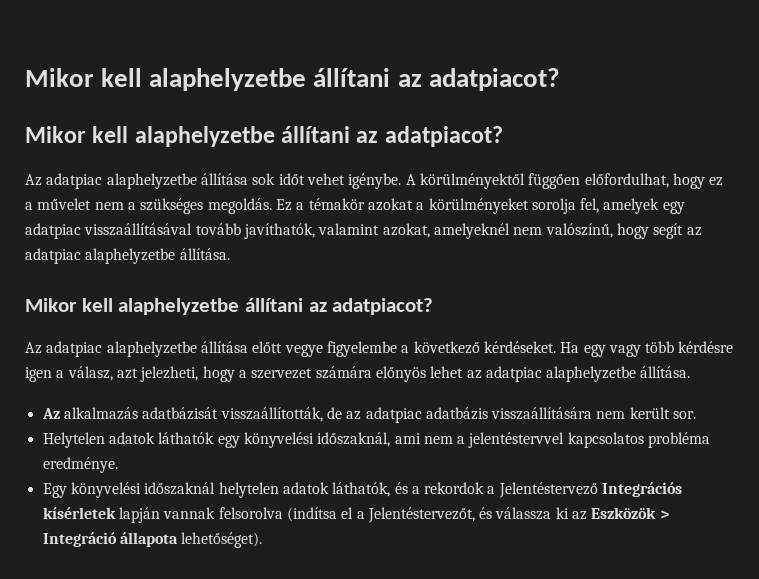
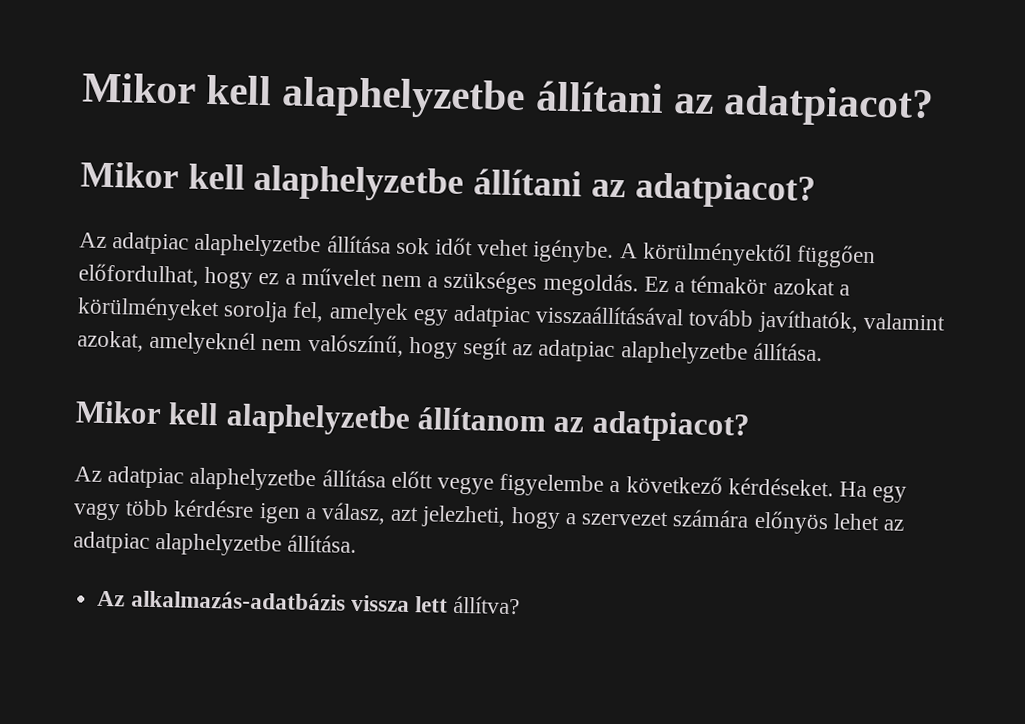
[245,298,304,312] állítani -> [417,407,548,432] állítanom
[63,407,697,423] [42,432,711,448] [42,457,118,473] [42,482,683,498] [42,507,669,523] [42,532,263,548] alkalmazás adatbázisát visszaállították, de az adatpiac adatbázis visszaállítására nem került sor. // Helytelen adatok láthatók egy könyvelési időszaknál, ami nem a jelentéstervvel kapcsolatos probléma eredménye. // Egy könyvelési időszaknál helytelen adatok láthatók, és a rekordok a Jelentéstervező Integrációs kísérletek lapján vannak felsorolva (indítsa el a Jelentéstervezőt, és válassza ki az Eszközök > Integráció állapota lehetőséget). -> [130,589,521,615] alkalmazás-adatbázis vissza lett állítva?

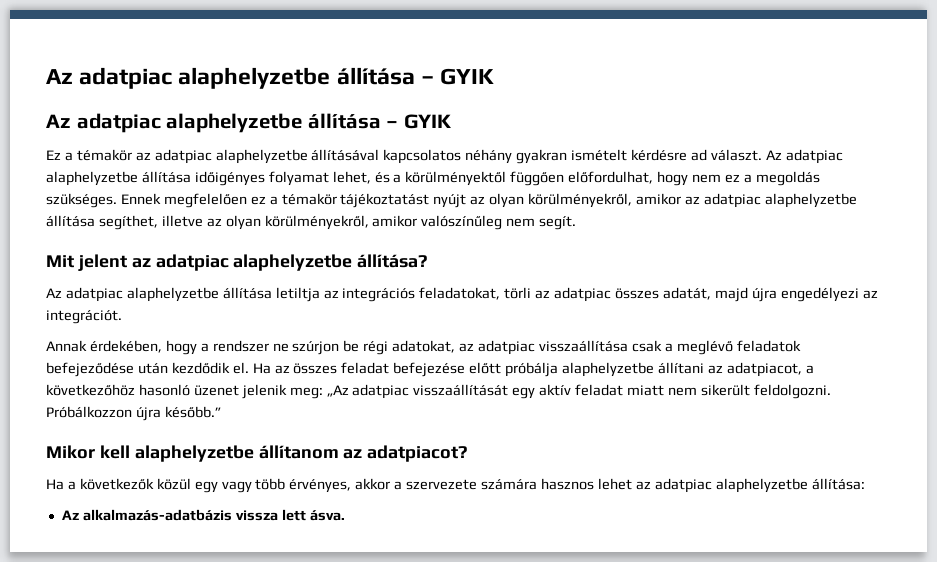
[82,72,935,128] [80,161,816,209] [79,232,638,263] Mikor kell alaphelyzetbe állítani az adatpiacot? // Mikor kell alaphelyzetbe állítani az adatpiacot? // Az adatpiac alaphelyzetbe állítása sok időt vehet igénybe. A -> [46,67,495,89] [46,113,451,133] [46,149,843,164] [46,171,402,186] Az adatpiac alaphelyzetbe állítása – GYIK // Az adatpiac alaphelyzetbe állítása – GYIK // Ez a témakör az adatpiac alaphelyzetbe állításával kapcsolatos néhány gyakran ismételt kérdésre ad választ. Az adatpiac alaphelyzetbe állítása időigényes folyamat lehet, és a
[258,267,850,297] [77,296,946,334] [77,330,823,365] ez a művelet nem a szükséges megoldás. Ez a témakör azokat a körülményeket sorolja fel, amelyek egy adatpiac visszaállításával tovább javíthatók, valamint azokat, amelyeknél nem valószínű, hogy segít az adatpiac alaphelyzetbe állítása. -> [692,171,820,186] [46,193,857,208] [46,215,577,230] [46,254,429,271] [46,287,878,302] [46,310,122,324] [46,340,801,355] [46,362,814,377] [46,384,831,399] [46,406,221,421] nem ez a megoldás szükséges. Ennek megfelelően ez a témakör tájékoztatást nyújt az olyan körülményekről, amikor az adatpiac alaphelyzetbe állítása segíthet, illetve az olyan körülményekről, amikor valószínűleg nem segít. // Mit jelent az adatpiac alaphelyzetbe állítása? // Az adatpiac alaphelyzetbe állítása letiltja az integrációs feladatokat, törli az adatpiac összes adatát, majd újra engedélyezi az integrációt. // Annak érdekében, hogy a rendszer ne szúrjon be régi adatokat, az adatpiac visszaállítása csak a meglévő feladatok befejeződése után kezdődik el. Ha az összes feladat befejezése előtt próbálja alaphelyzetbe állítani az adatpiacot, a következőhöz hasonló üzenet jelenik meg: „Az adatpiac visszaállítását egy aktív feladat miatt nem sikerült feldolgozni. Próbálkozzon újra később.”
[74,466,908,503] [73,499,829,535] Az adatpiac alaphelyzetbe állítása előtt vegye figyelembe a következő kérdéseket. Ha egy vagy több kérdésre igen a válasz, azt jelezheti, hogy a szervezet számára előnyös -> [46,478,594,493] Ha a következők közül egy vagy több érvényes, akkor a szervezete számára hasznos
[287,534,358,553] állítása. -> [811,478,865,490] állítása:
[453,595,521,615] állítva? -> [309,510,345,521] ásva.

